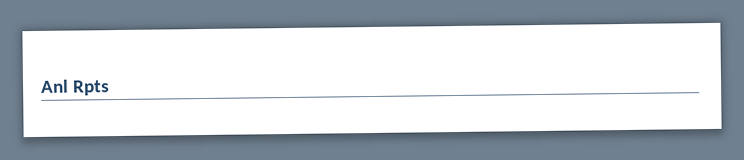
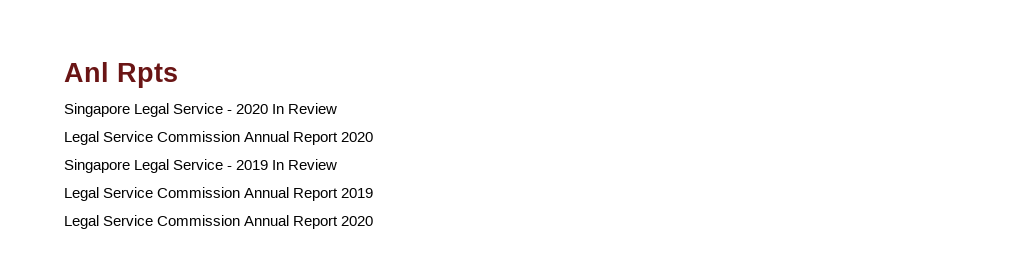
(110, 88) none -> [64,103,338,117] [64,131,374,145] [64,159,338,173] [64,187,374,201] [64,215,374,229] // Singapore Legal Service - 2020 In Review // Legal Service Commission Annual Report 2020 // Singapore Legal Service - 2019 In Review // Legal Service Commission Annual Report 2019 // Legal Service Commission Annual Report 2020

